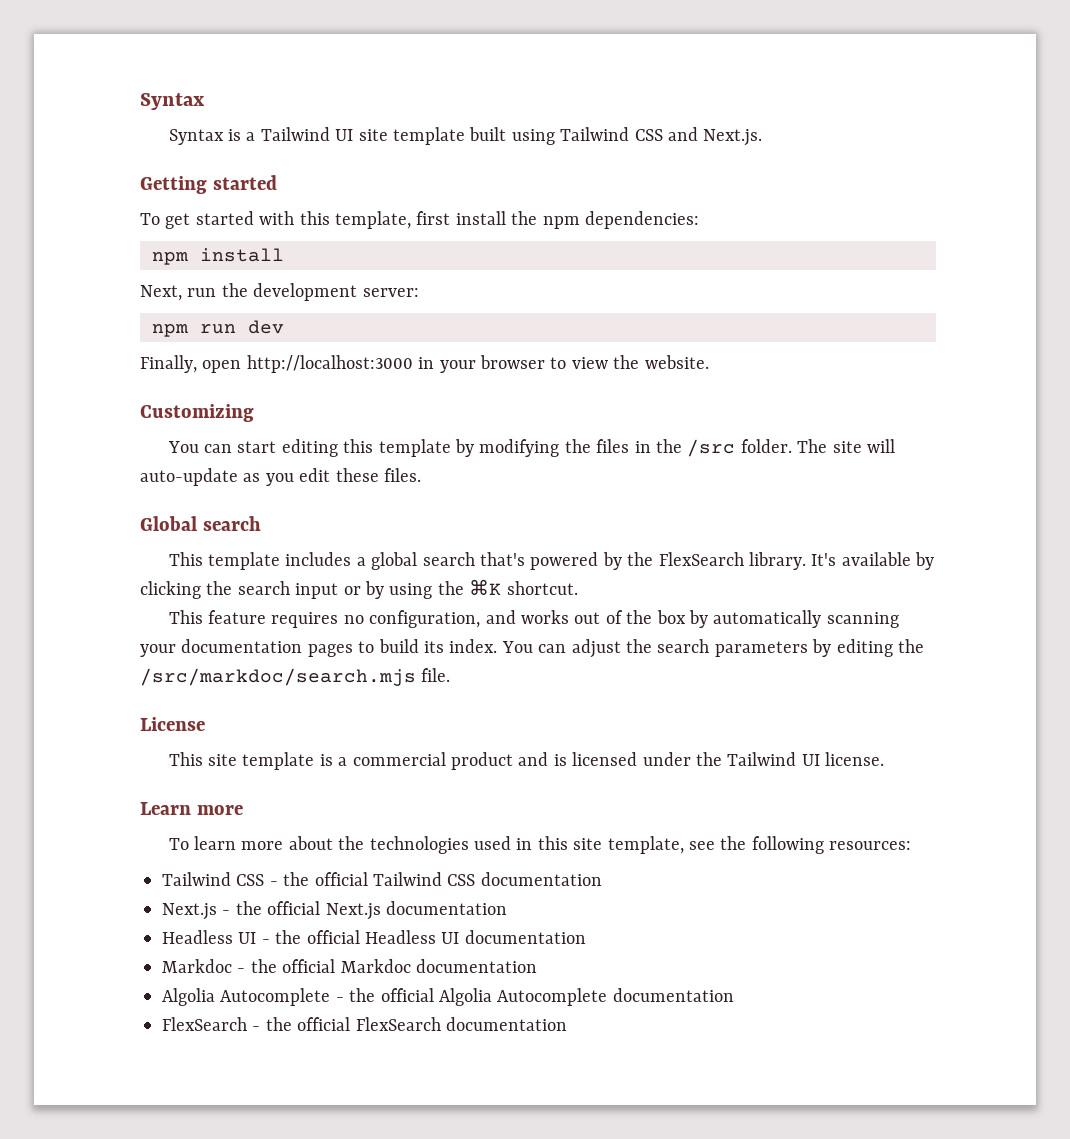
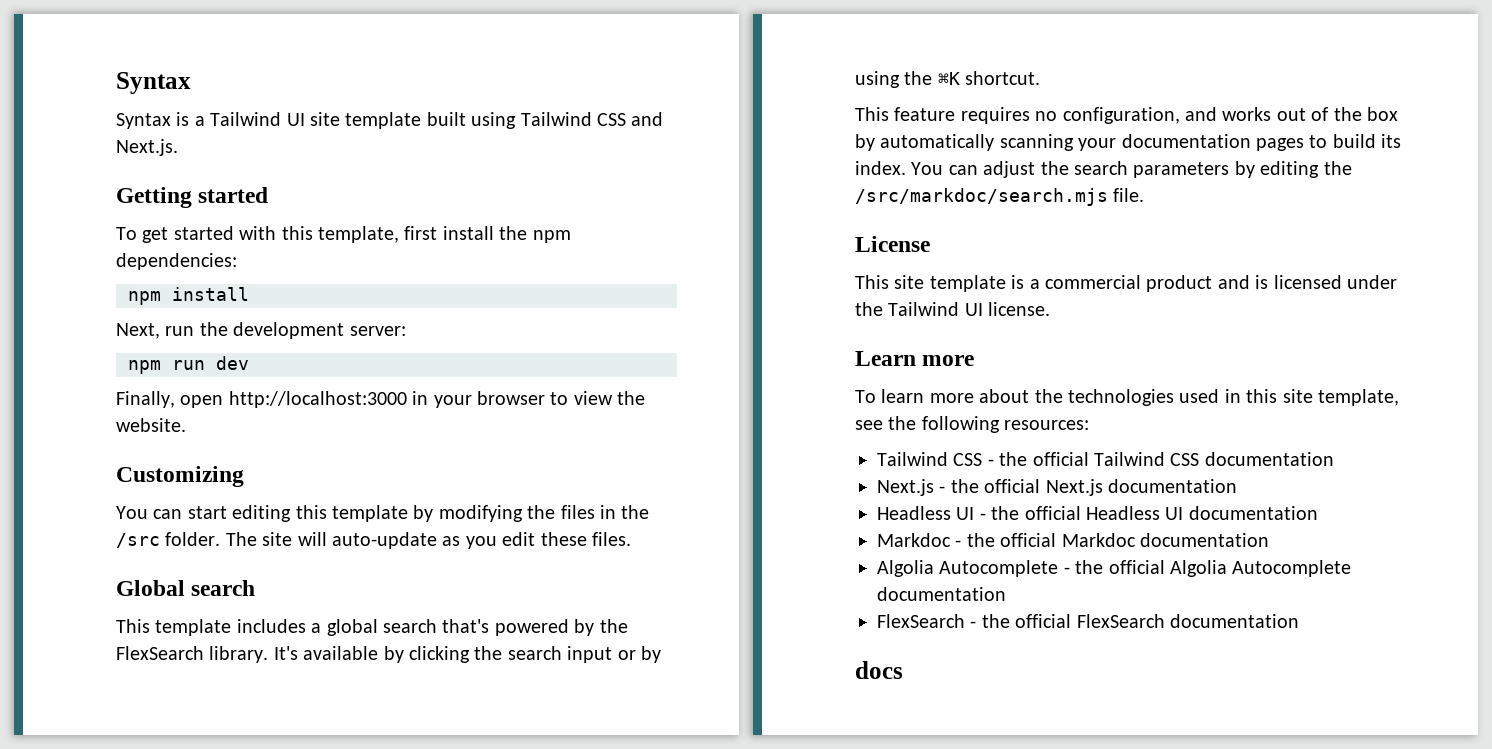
(567, 1024) none -> [855,661,903,679] // docs

